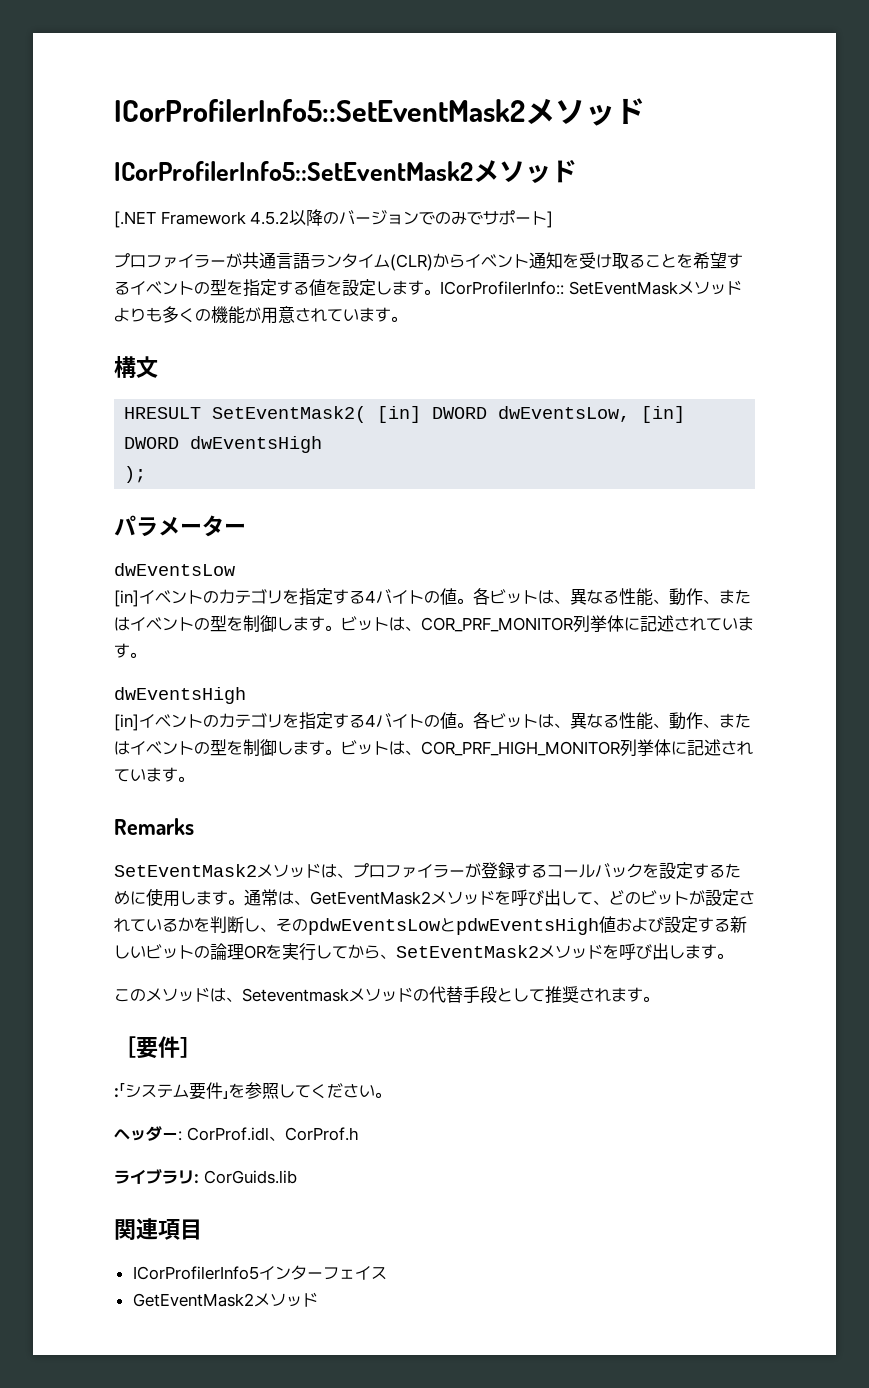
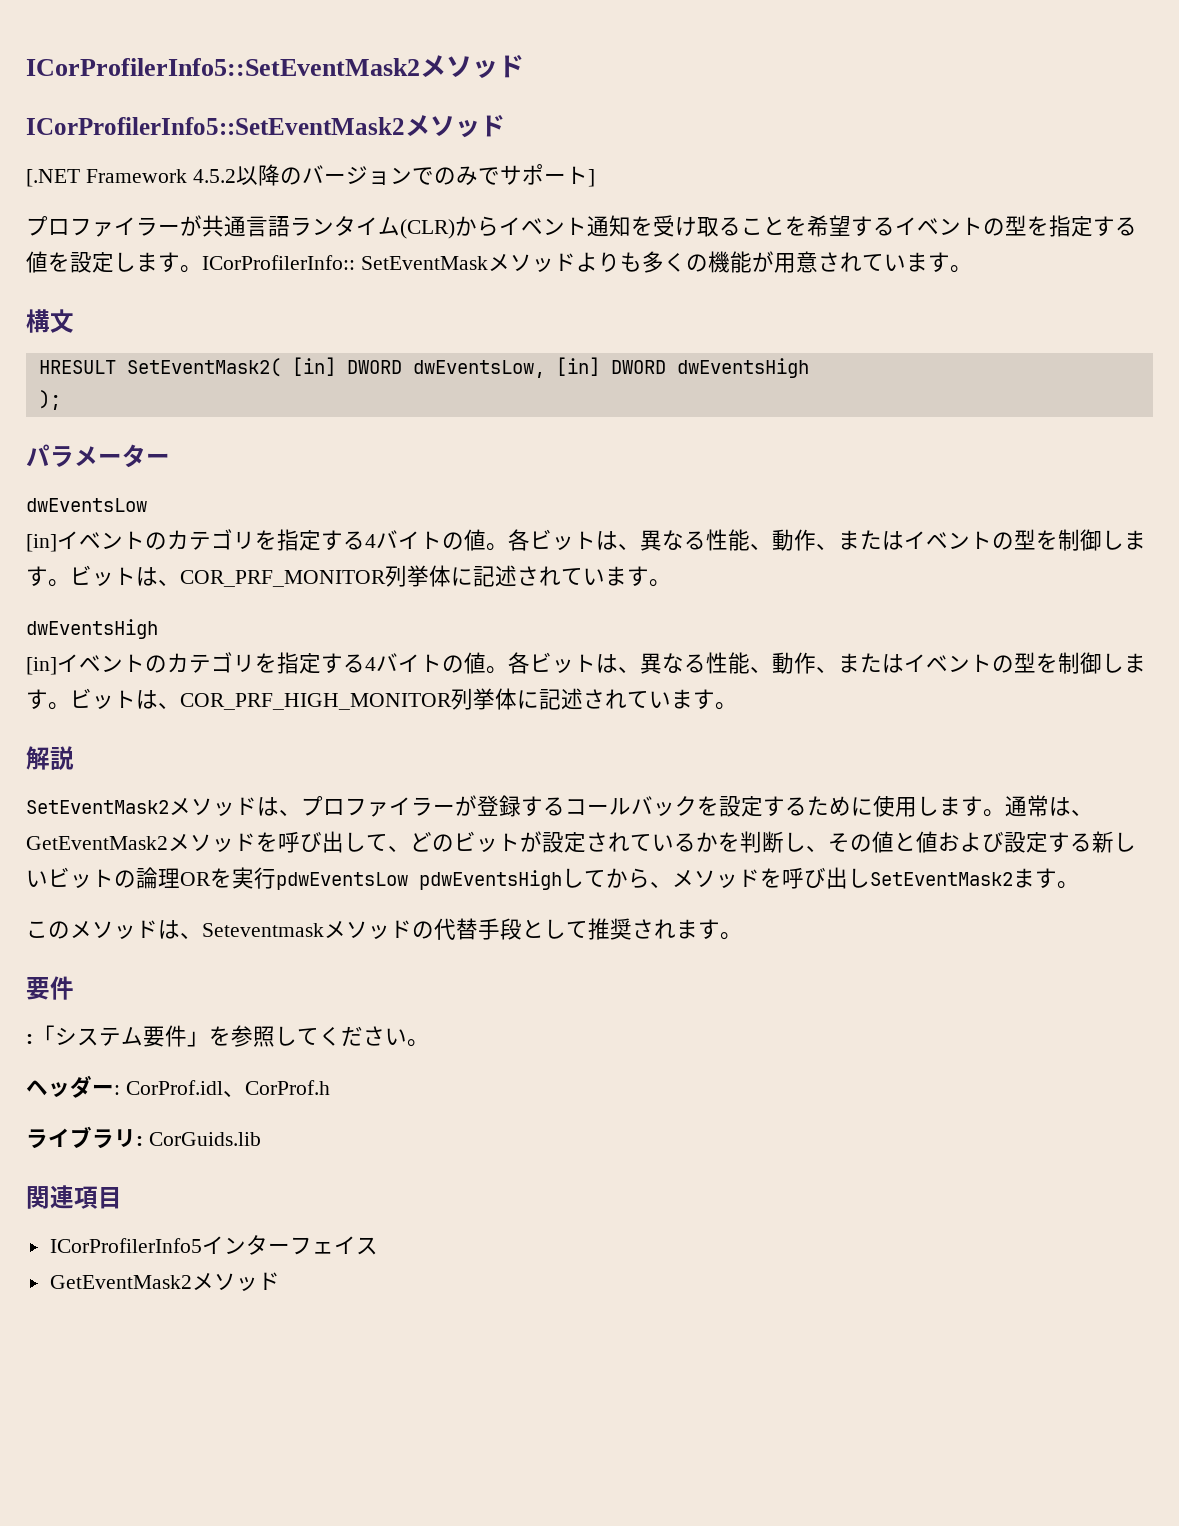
[114,818,194,835] Remarks -> [26,746,74,770] 解説
[308,918,599,935] pdwEventsLowとpdwEventsHigh -> [872,831,916,853] 値と
(316, 952) none -> [276,870,562,890] pdwEventsLow pdwEventsHigh
[396,943,685,960] SetEventMask2メソッドを呼び出し -> [672,867,1013,889] メソッドを呼び出しSetEventMask2
[114,1036,202,1059] ［要件］ -> [26,976,74,1000] 要件

